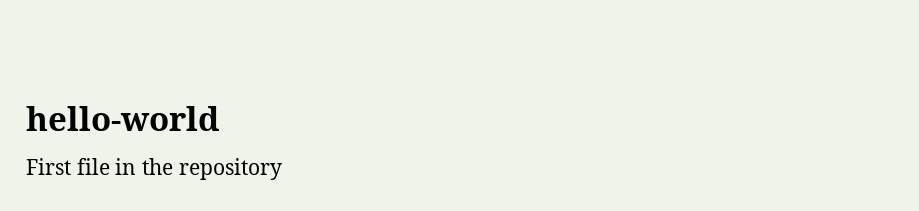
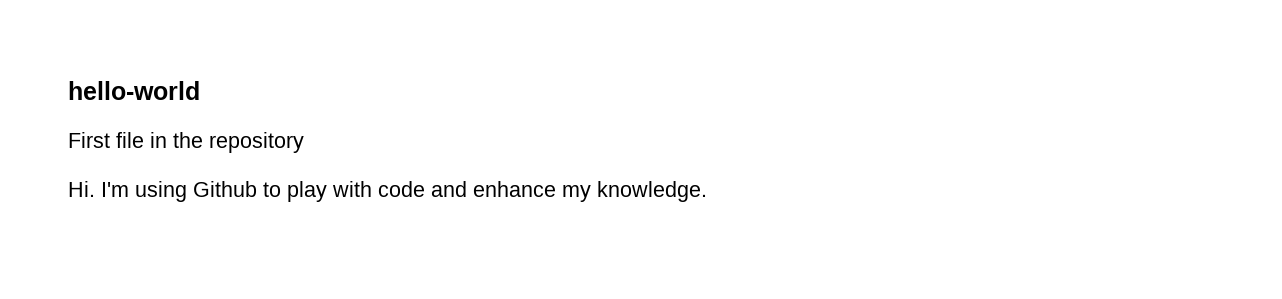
(282, 169) none -> [68,181,707,202] // Hi. I'm using Github to play with code and enhance my knowledge.

